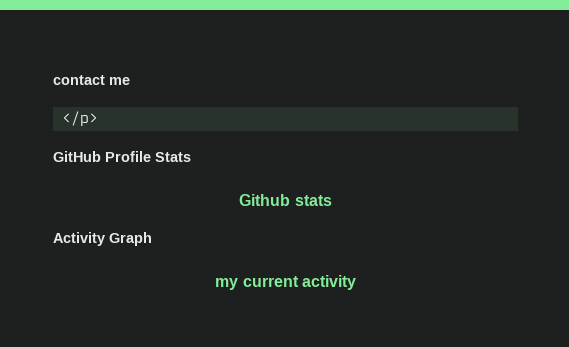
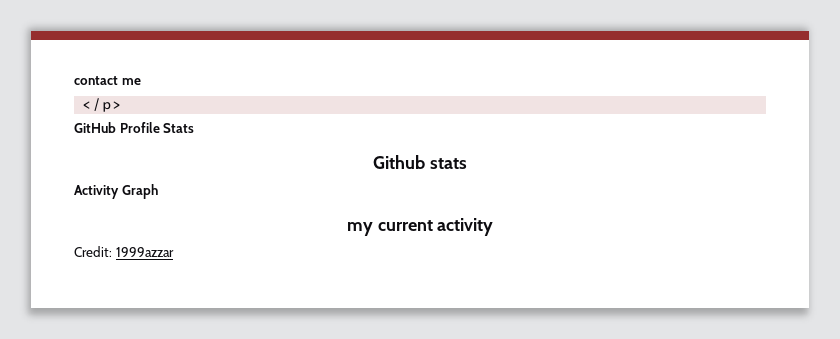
(356, 282) none -> [74,246,174,257] // Credit: 1999azzar

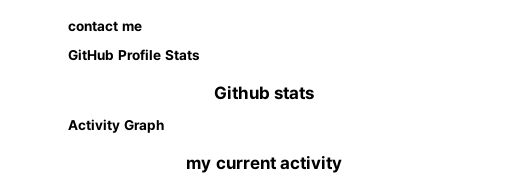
[82,98,123,112] // </p> -> (142, 27) none
[74,246,174,257] // Credit: 1999azzar -> (343, 164) none

